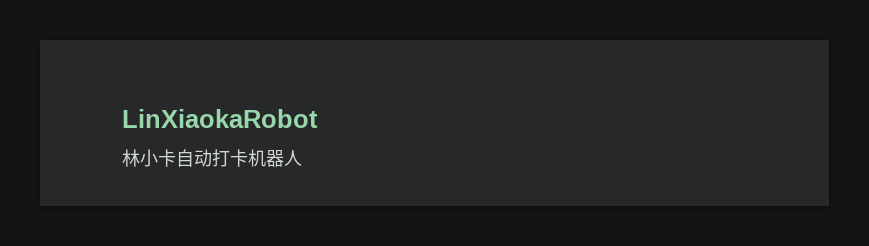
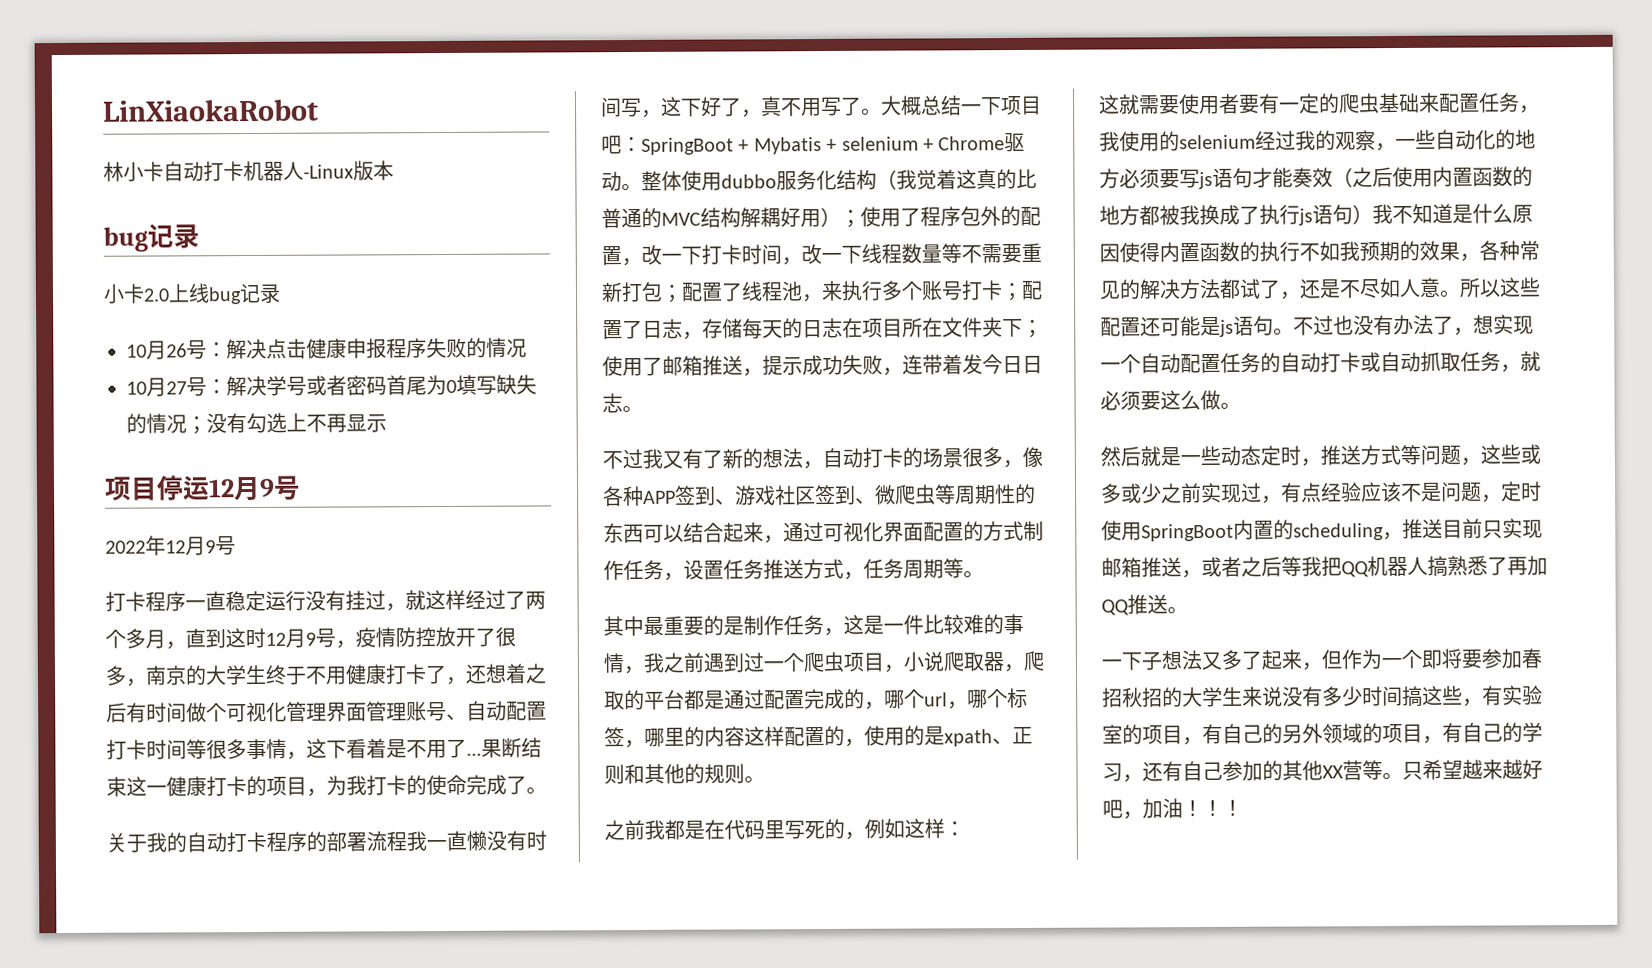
(302, 158) none -> [303,160,394,181] [103,223,200,252] [103,282,281,305] [126,337,527,360] [126,374,537,397] [126,412,387,435] [104,475,301,502] [105,535,236,556] [105,589,546,612] [105,626,516,650] [105,663,547,687] [106,700,547,723] [106,737,542,760] [106,774,547,797] [106,830,547,853] [600,95,1042,118] [601,131,1026,155] [601,168,1037,192] [601,205,1041,229] [601,242,1042,267] [601,280,1043,303] [602,317,1043,340] [602,354,1043,377] [602,393,643,414] [602,446,1043,470] [603,483,1036,507] [603,520,1044,544] [603,558,984,581] [603,613,1024,637] [603,650,1044,675] [604,687,1028,711] [604,725,1033,749] [604,763,765,785] [604,818,965,841] [1098,92,1540,115] [1099,129,1536,152] [1099,166,1533,190] [1099,203,1533,226] [1099,240,1540,263] [1099,277,1541,300] [1100,314,1534,337] [1100,351,1541,374] [1100,389,1241,411] [1100,444,1541,467] [1101,481,1542,504] [1101,518,1543,542] [1101,555,1548,579] [1101,594,1188,616] [1101,648,1542,671] [1102,685,1543,708] [1102,722,1543,746] [1102,759,1543,783] [1102,798,1243,820] -Linux版本 // bug记录 // 小卡2.0上线bug记录 // 10月26号：解决点击健康申报程序失败的情况 // 10月27号：解决学号或者密码首尾为0填写缺失的情况；没有勾选上不再显示 // 项目停运12月9号 // 2022年12月9号 // 打卡程序一直稳定运行没有挂过，就这样经过了两个多月，直到这时12月9号，疫情防控放开了很多，南京的大学生终于不用健康打卡了，还想着之后有时间做个可视化管理界面管理账号、自动配置打卡时间等很多事情，这下看着是不用了...果断结束这一健康打卡的项目，为我打卡的使命完成了。 // 关于我的自动打卡程序的部署流程我一直懒没有时间写，这下好了，真不用写了。大概总结一下项目吧：SpringBoot + Mybatis + selenium + Chrome驱动。整体使用dubbo服务化结构（我觉着这真的比普通的MVC结构解耦好用）；使用了程序包外的配置，改一下打卡时间，改一下线程数量等不需要重新打包；配置了线程池，来执行多个账号打卡；配置了日志，存储每天的日志在项目所在文件夹下；使用了邮箱推送，提示成功失败，连带着发今日日志。 // 不过我又有了新的想法，自动打卡的场景很多，像各种APP签到、游戏社区签到、微爬虫等周期性的东西可以结合起来，通过可视化界面配置的方式制作任务，设置任务推送方式，任务周期等。 // 其中最重要的是制作任务，这是一件比较难的事情，我之前遇到过一个爬虫项目，小说爬取器，爬取的平台都是通过配置完成的，哪个url，哪个标签，哪里的内容这样配置的，使用的是xpath、正则和其他的规则。 // 之前我都是在代码里写死的，例如这样： // 这就需要使用者要有一定的爬虫基础来配置任务，我使用的selenium经过我的观察，一些自动化的地方必须要写js语句才能奏效（之后使用内置函数的地方都被我换成了执行js语句）我不知道是什么原因使得内置函数的执行不如我预期的效果，各种常见的解决方法都试了，还是不尽如人意。所以这些配置还可能是js语句。不过也没有办法了，想实现一个自动配置任务的自动打卡或自动抓取任务，就必须要这么做。 // 然后就是一些动态定时，推送方式等问题，这些或多或少之前实现过，有点经验应该不是问题，定时使用SpringBoot内置的scheduling，推送目前只实现邮箱推送，或者之后等我把QQ机器人搞熟悉了再加QQ推送。 // 一下子想法又多了起来，但作为一个即将要参加春招秋招的大学生来说没有多少时间搞这些，有实验室的项目，有自己的另外领域的项目，有自己的学习，还有自己参加的其他XX营等。只希望越来越好吧，加油！！！

